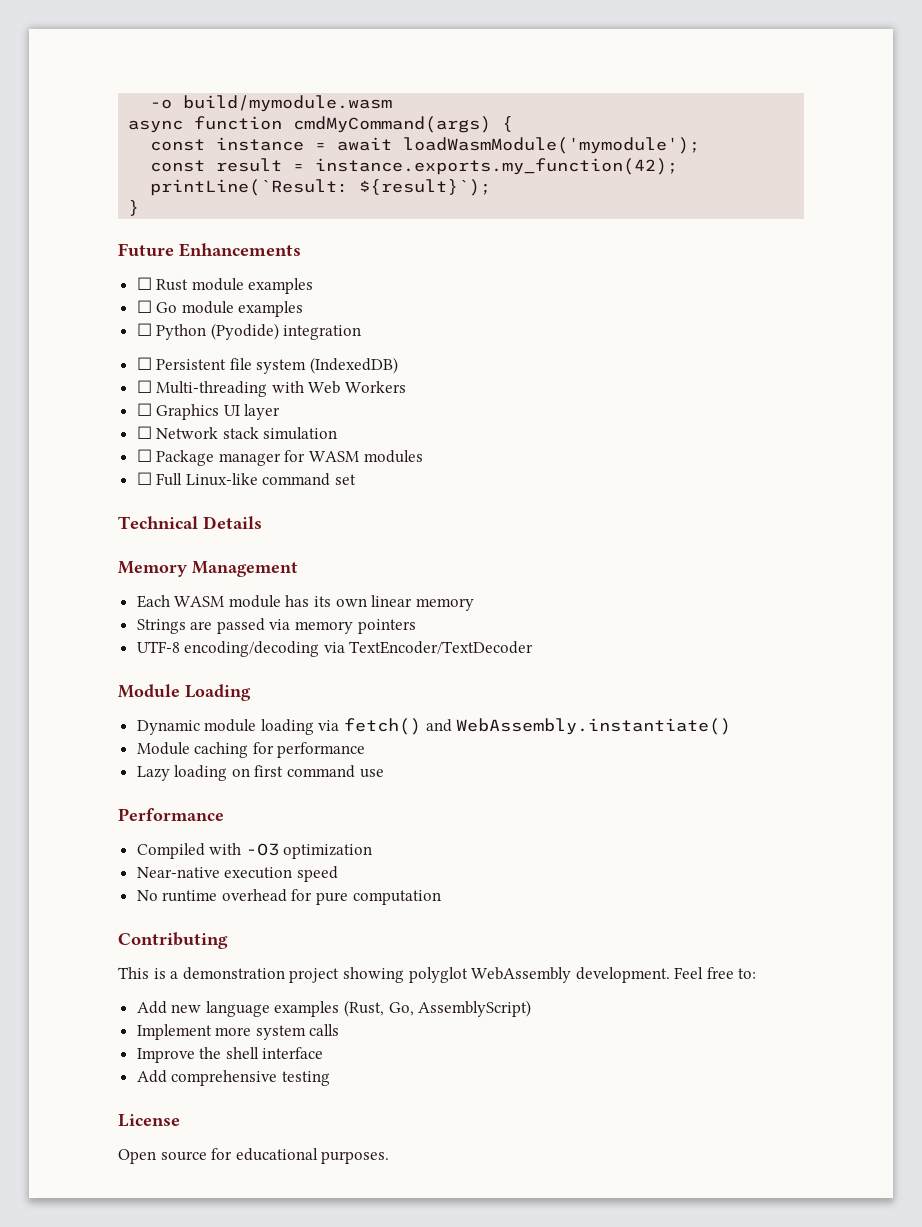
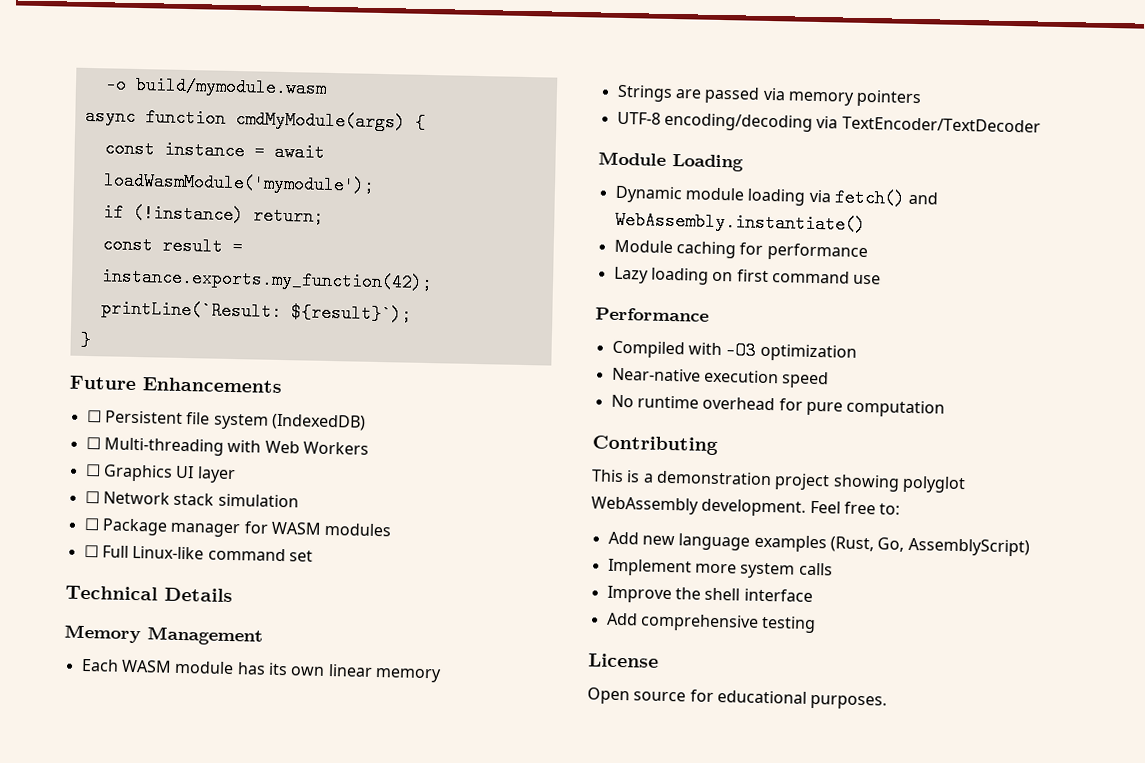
[293,116,492,133] cmdMyCommand(args) -> [234,109,406,132] cmdMyModule(args)
(701, 145) none -> [102,203,324,226] // if (!instance) return;
[136,277,314,294] [136,300,304,317] [136,323,362,340] // ☐ Rust module examples // ☐ Go module examples // ☐ Python (Pyodide) integration -> (282, 385) none

